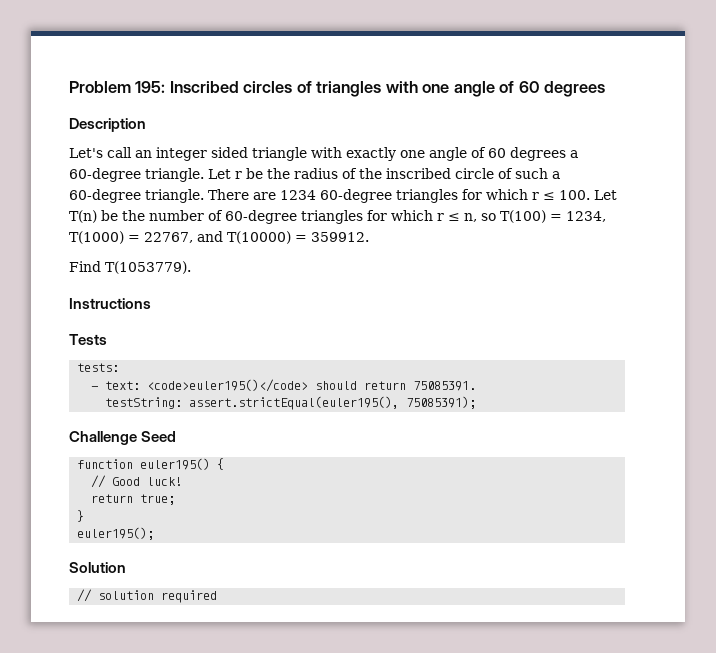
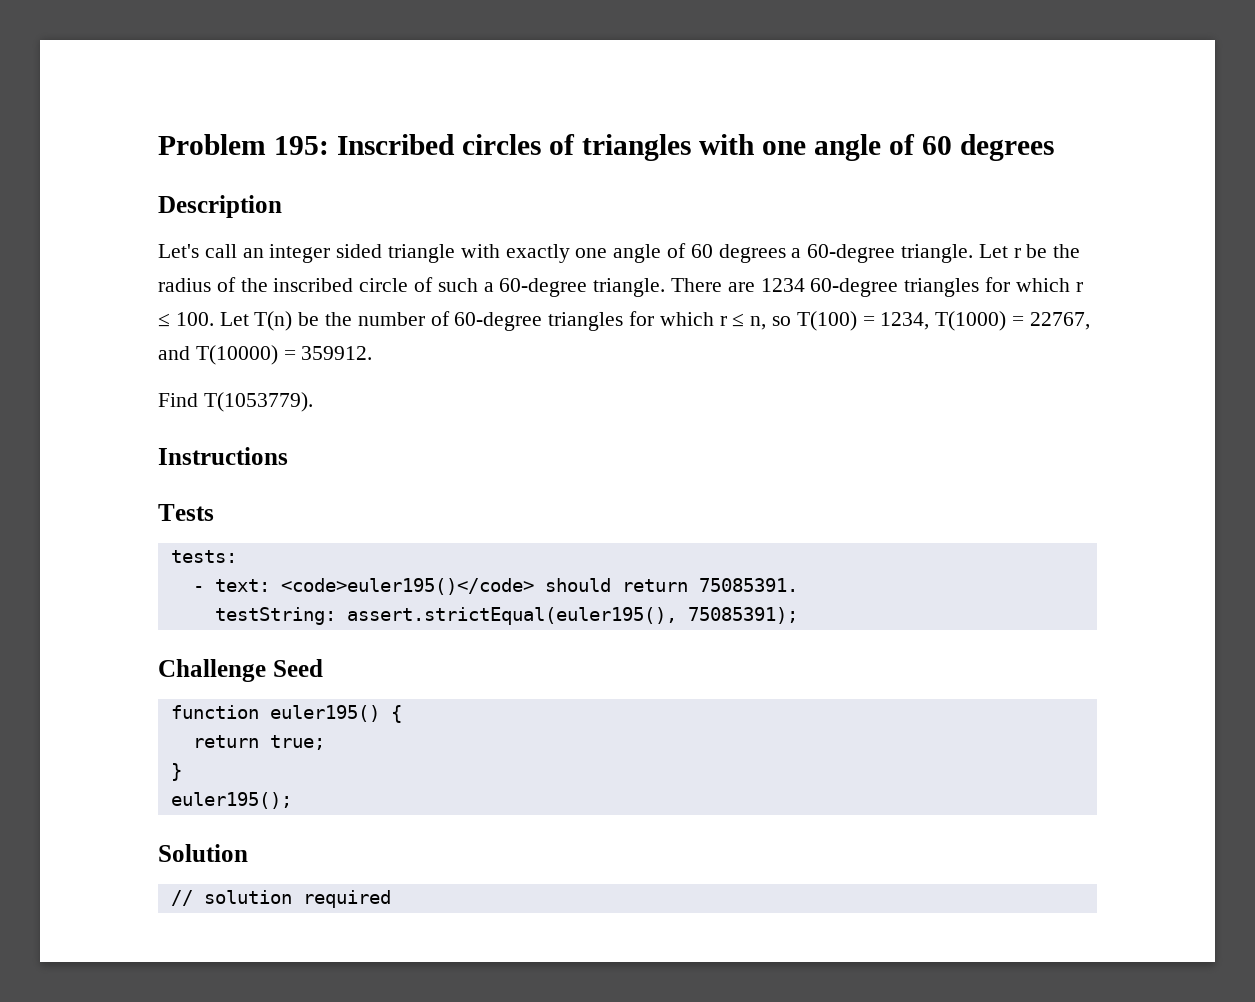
[91,475,183,488] // // Good luck! -> (402, 714) none

